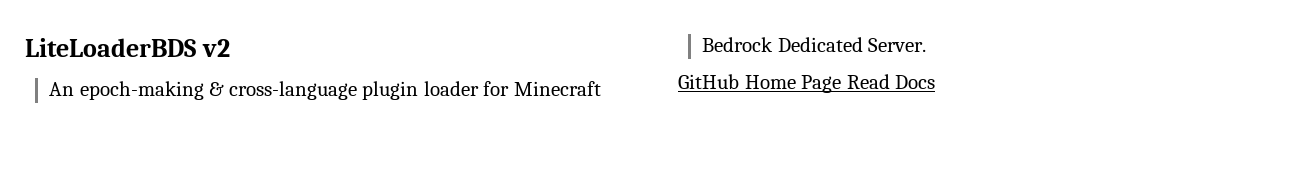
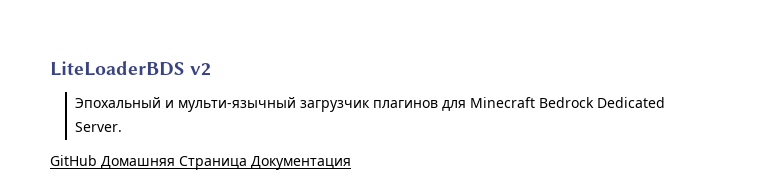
[49,81,510,100] An epoch-making & cross-language plugin loader for -> [75,97,467,112] Эпохальный и мульти-язычный загрузчик плагинов для
[744,74,936,93] Home Page Read Docs -> [101,156,351,170] Домашняя Страница Документация

